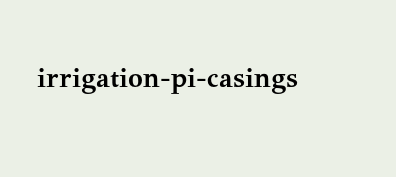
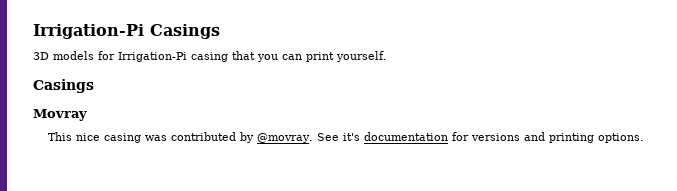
[37,68,298,94] irrigation-pi-casings -> [33,24,220,39] [33,51,387,62] [33,79,94,93] [33,109,87,121] [47,132,644,143] Irrigation-Pi Casings // 3D models for Irrigation-Pi casing that you can print yourself. // Casings // Movray // This nice casing was contributed by @movray. See it's documentation for versions and printing options.

